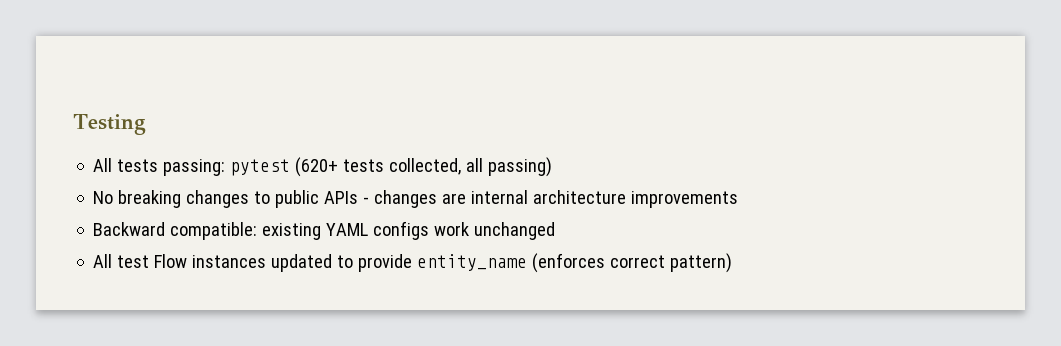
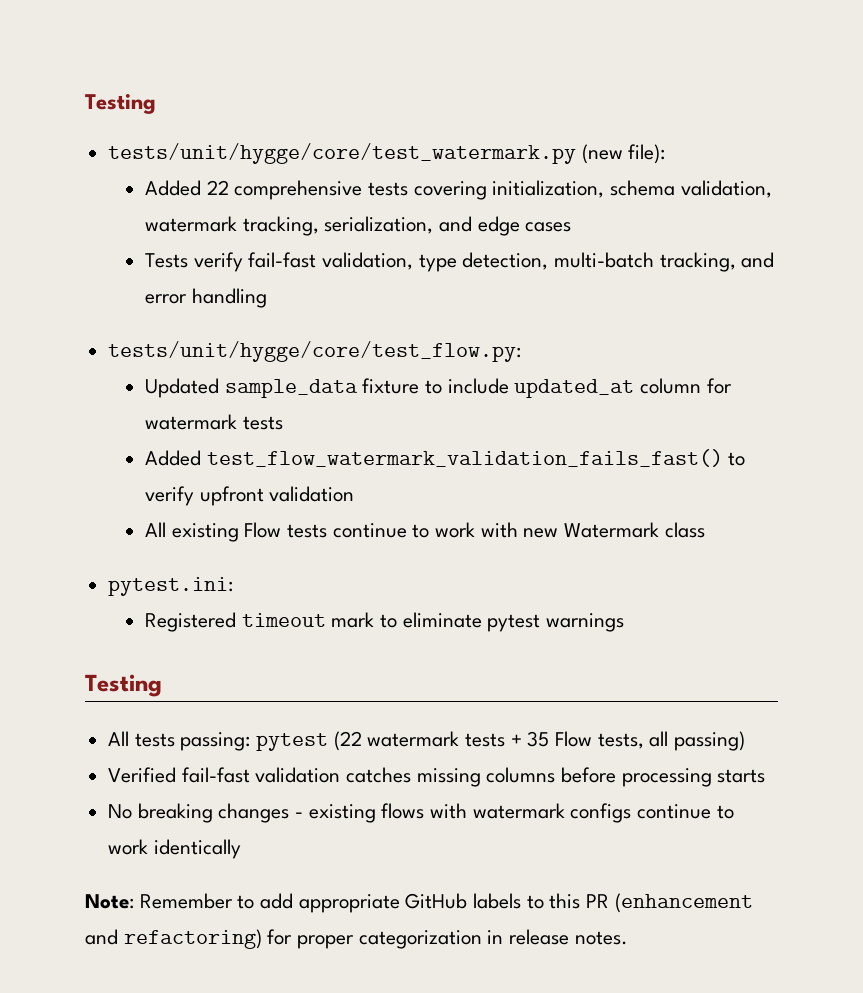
[73,114,146,135] [93,157,553,177] [93,190,739,208] [93,221,556,240] [93,253,733,273] Testing // All tests passing: pytest (620+ tests collected, all passing) // No breaking changes to public APIs - changes are internal architecture improvements // Backward compatible: existing YAML configs work unchanged // All test Flow instances updated to provide entity_name (enforces correct pattern) -> [85,94,156,114] [108,143,666,164] [145,180,772,200] [145,216,572,236] [145,252,775,272] [145,288,267,308] [108,341,522,362] [145,378,732,398] [145,414,283,430] [145,449,746,467] [145,486,355,506] [145,522,705,542] [108,577,234,596] [145,612,625,632] [85,674,162,697] [108,731,746,751] [108,767,766,787] [108,803,734,823] [108,839,241,859] [85,893,753,913] [85,929,628,949] Testing // tests/unit/hygge/core/test_watermark.py (new file): // Added 22 comprehensive tests covering initialization, schema validation, watermark tracking, serialization, and edge cases // Tests verify fail-fast validation, type detection, multi-batch tracking, and error handling // tests/unit/hygge/core/test_flow.py: // Updated sample_data fixture to include updated_at column for watermark tests // Added test_flow_watermark_validation_fails_fast() to verify upfront validation // All existing Flow tests continue to work with new Watermark class // pytest.ini: // Registered timeout mark to eliminate pytest warnings // Testing // All tests passing: pytest (22 watermark tests + 35 Flow tests, all passing) // Verified fail-fast validation catches missing columns before processing starts // No breaking changes - existing flows with watermark configs continue to work identically // Note: Remember to add appropriate GitHub labels to this PR (enhancement and refactoring) for proper categorization in release notes.

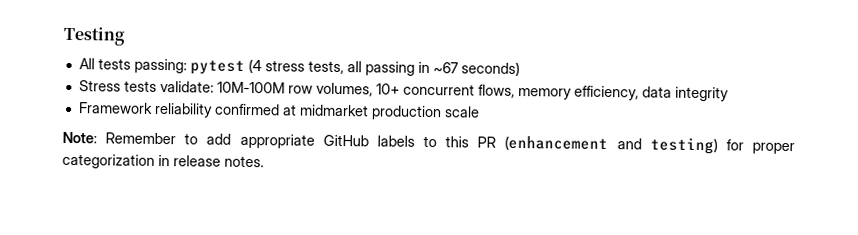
[85,94,156,114] [108,143,666,164] [145,180,772,200] [145,216,572,236] [145,252,775,272] [145,288,267,308] [108,341,522,362] [145,378,732,398] [145,414,283,430] [145,449,746,467] [145,486,355,506] [145,522,705,542] [108,577,234,596] [145,612,625,632] [85,674,162,697] [108,731,746,751] [108,767,766,787] [108,803,734,823] [108,839,241,859] Testing // tests/unit/hygge/core/test_watermark.py (new file): // Added 22 comprehensive tests covering initialization, schema validation, watermark tracking, serialization, and edge cases // Tests verify fail-fast validation, type detection, multi-batch tracking, and error handling // tests/unit/hygge/core/test_flow.py: // Updated sample_data fixture to include updated_at column for watermark tests // Added test_flow_watermark_validation_fails_fast() to verify upfront validation // All existing Flow tests continue to work with new Watermark class // pytest.ini: // Registered timeout mark to eliminate pytest warnings // Testing // All tests passing: pytest (22 watermark tests + 35 Flow tests, all passing) // Verified fail-fast validation catches missing columns before processing starts // No breaking changes - existing flows with watermark configs continue to work identically -> [63,26,125,46] [78,58,520,77] [78,80,729,102] [78,102,480,121] Testing // All tests passing: pytest (4 stress tests, all passing in ~67 seconds) // Stress tests validate: 10M-100M row volumes, 10+ concurrent flows, memory efficiency, data integrity // Framework reliability confirmed at midmarket production scale
[123,929,262,949] refactoring) -> [649,137,718,155] testing)

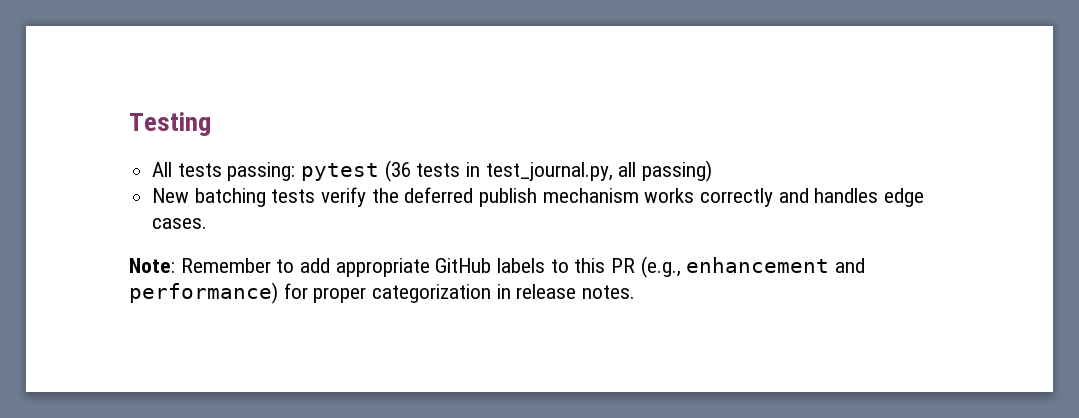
[247,58,520,77] [78,80,729,102] [78,102,480,121] (4 stress tests, all passing in ~67 seconds) // Stress tests validate: 10M-100M row volumes, 10+ concurrent flows, memory efficiency, data integrity // Framework reliability confirmed at midmarket production scale -> [384,160,713,182] [152,187,925,207] [152,218,208,229] (36 tests in test_journal.py, all passing) // New batching tests verify the deferred publish mechanism works correctly and handles edge cases.
[504,135,718,155] (enhancement and testing) -> [640,256,866,278] [129,282,278,304] (e.g., enhancement and performance)

